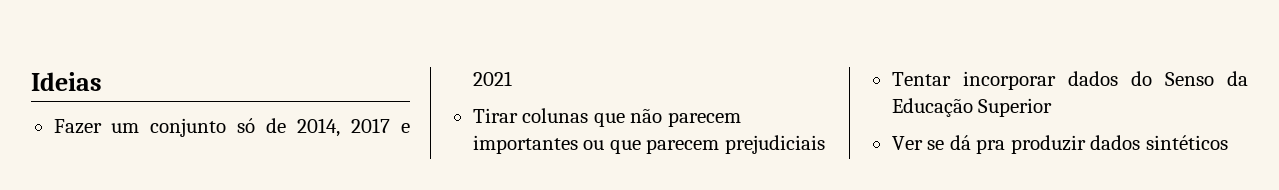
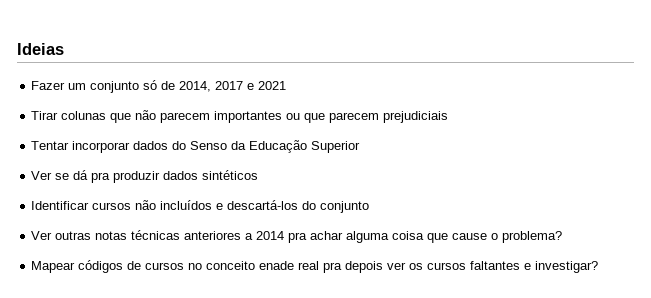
(1228, 142) none -> [31,200,370,213] [31,230,563,243] [31,260,599,273] // Identificar cursos não incluídos e descartá-los do conjunto // Ver outras notas técnicas anteriores a 2014 pra achar alguma coisa que cause o problema? // Mapear códigos de cursos no conceito enade real pra depois ver os cursos faltantes e investigar?

